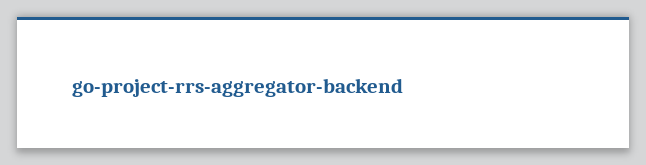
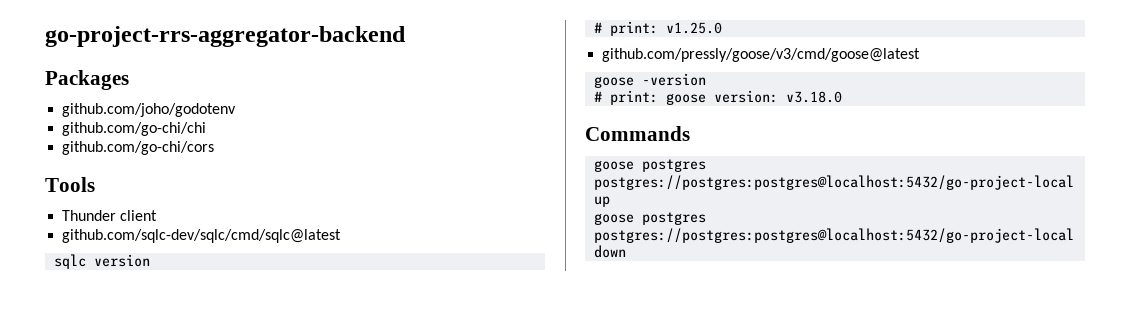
(403, 87) none -> [45,70,129,90] [62,103,237,117] [62,122,207,136] [62,141,215,155] [45,177,95,192] [62,210,158,221] [62,229,342,243] [54,254,151,269] [594,21,723,36] [602,48,921,62] [594,73,707,88] [594,90,843,105] [585,126,690,141] [594,159,707,172] [594,175,1075,190] [594,196,611,207] [594,212,707,225] [594,228,1075,243] [594,245,627,258] // Packages // github.com/joho/godotenv // github.com/go-chi/chi // github.com/go-chi/cors // Tools // Thunder client // github.com/sqlc-dev/sqlc/cmd/sqlc@latest // sqlc version // # print: v1.25.0 // github.com/pressly/goose/v3/cmd/goose@latest // goose -version // # print: goose version: v3.18.0 // Commands // goose postgres postgres://postgres:postgres@localhost:5432/go-project-local up // goose postgres postgres://postgres:postgres@localhost:5432/go-project-local down

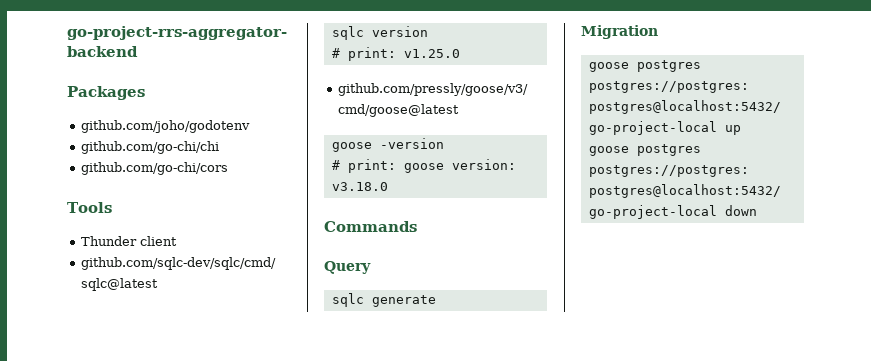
(690, 133) none -> [324,261,371,274] [331,293,436,307] [581,25,658,39] // Query // sqlc generate // Migration

